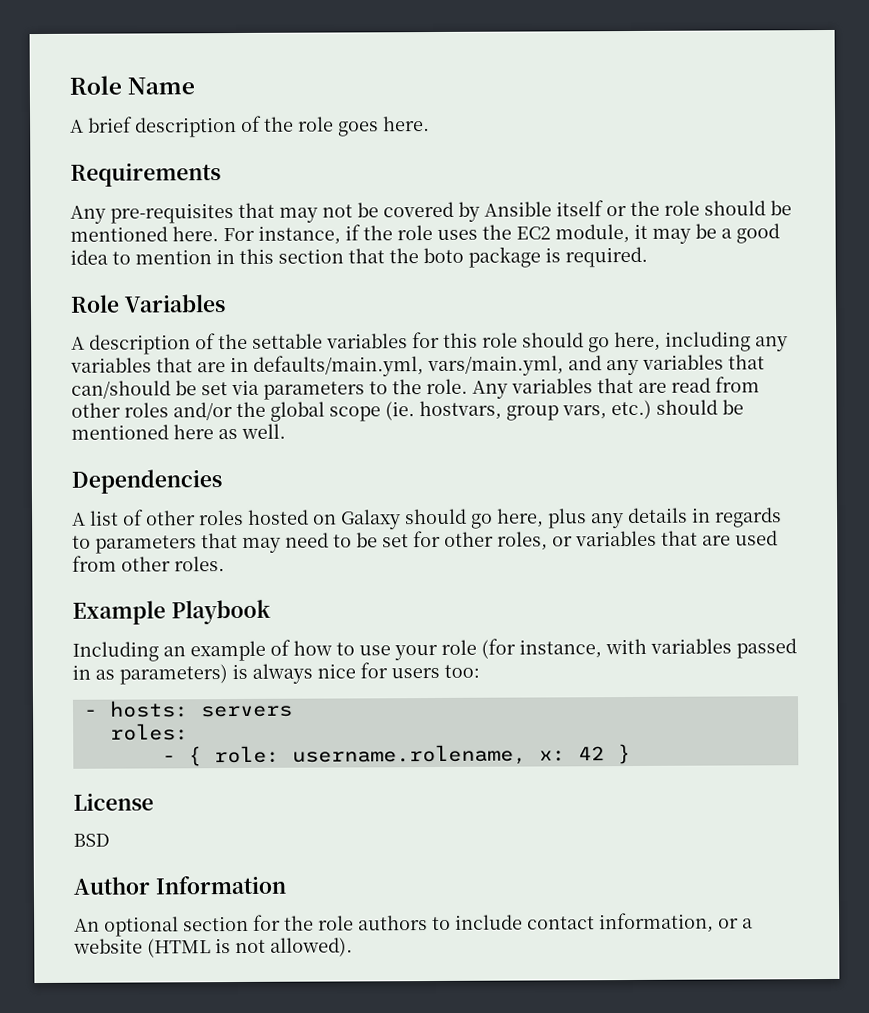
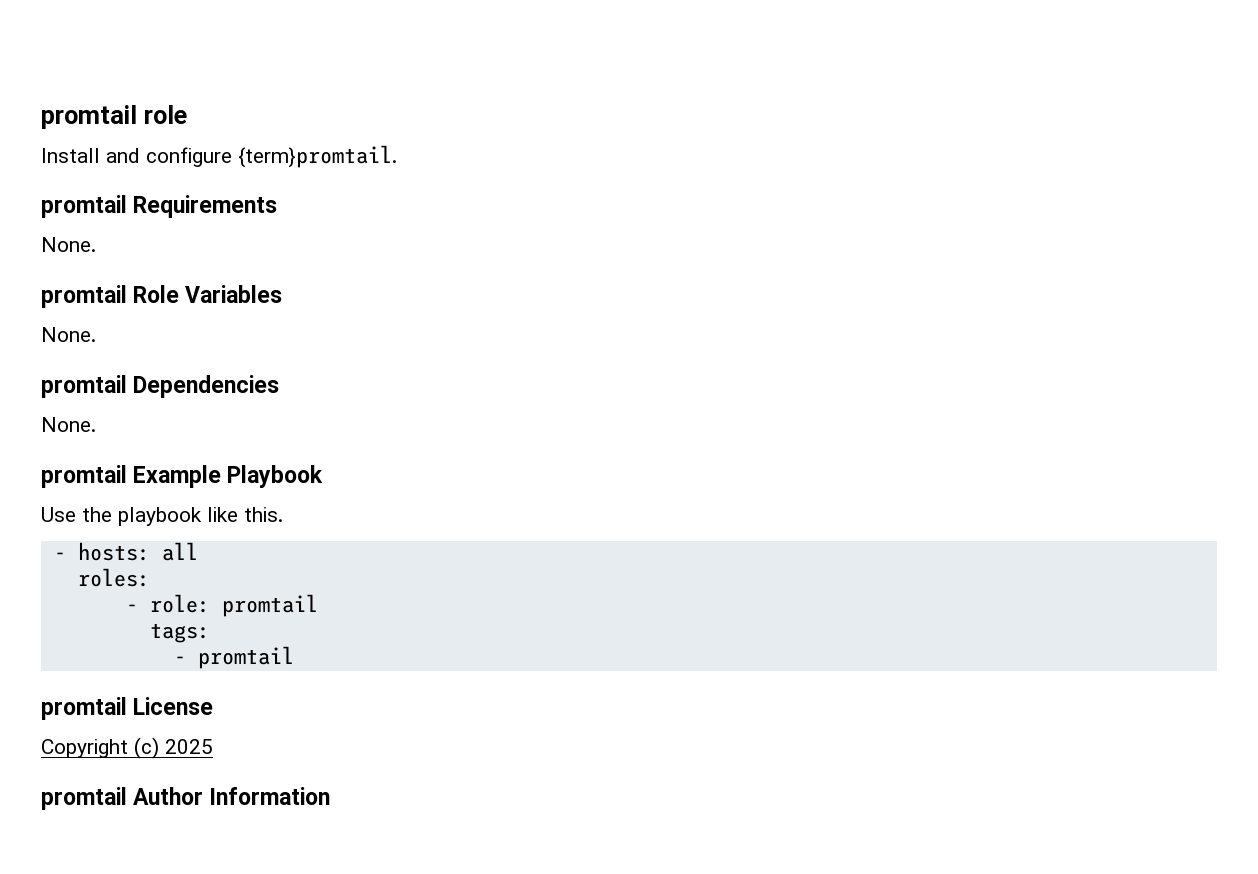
[69,75,196,95] [70,115,430,138] [70,162,221,187] [70,200,792,224] [70,223,780,245] [70,246,648,268] [70,294,226,313] [71,331,788,355] [70,354,765,377] [71,376,760,400] [71,399,744,422] [71,423,286,440] [71,469,222,494] [72,507,782,530] [72,530,778,554] [72,555,225,572] [72,599,271,625] [72,638,797,662] [72,662,480,685] Role Name // A brief description of the role goes here. // Requirements // Any pre-requisites that may not be covered by Ansible itself or the role should be mentioned here. For instance, if the role uses the EC2 module, it may be a good idea to mention in this section that the boto package is required. // Role Variables // A description of the settable variables for this role should go here, including any variables that are in defaults/main.yml, vars/main.yml, and any variables that can/should be set via parameters to the role. Any variables that are read from other roles and/or the global scope (ie. hostvars, group vars, etc.) should be mentioned here as well. // Dependencies // A list of other roles hosted on Galaxy should go here, plus any details in regards to parameters that may need to be set for other roles, or variables that are used from other roles. // Example Playbook // Including an example of how to use your role (for instance, with variables passed in as parameters) is always nice for users too: -> [41,105,187,129] [41,145,397,168] [41,195,278,218] [41,237,96,252] [41,285,283,308] [41,327,96,342] [41,375,280,398] [41,417,96,432] [41,465,324,488] [41,507,283,526] promtail role // Install and configure {term}promtail. // promtail Requirements // None. // promtail Role Variables // None. // promtail Dependencies // None. // promtail Example Playbook // Use the playbook like this.
[200,705,293,718] servers -> [161,542,198,561] all
[187,744,631,767] [73,792,154,811] [73,833,110,847] [73,875,286,895] [74,912,753,937] [73,937,353,958] { role: username.rolename, x: 42 } // License // BSD // Author Information // An optional section for the role authors to include contact information, or a website (HTML is not allowed). -> [149,594,318,617] [149,623,210,643] [173,646,294,669] [41,697,214,720] [41,737,213,759] [41,787,331,810] role: promtail // tags: // - promtail // promtail License // Copyright (c) 2025 // promtail Author Information

